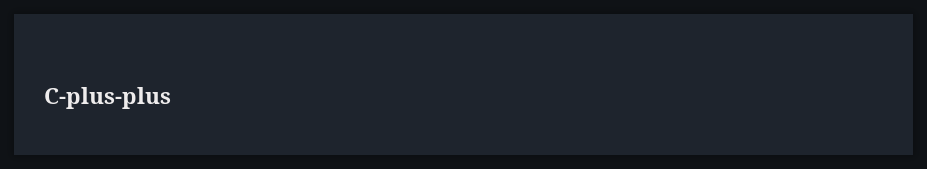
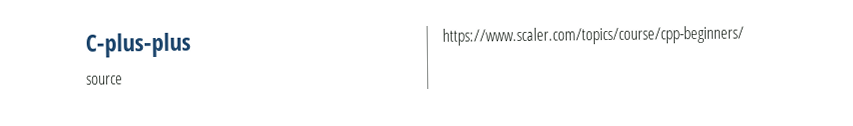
(171, 98) none -> [86,75,123,85] [442,25,744,46] // source https://www.scaler.com/topics/course/cpp-beginners/

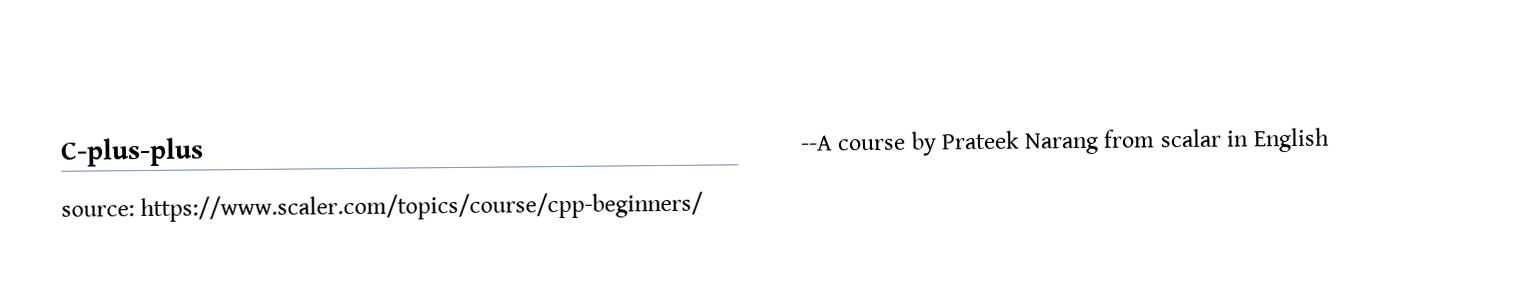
[86,75,123,85] [442,25,744,46] source https://www.scaler.com/topics/course/cpp-beginners/ -> [61,191,704,223] [800,127,1330,156] source: https://www.scaler.com/topics/course/cpp-beginners/ --A course by Prateek Narang from scalar in English

